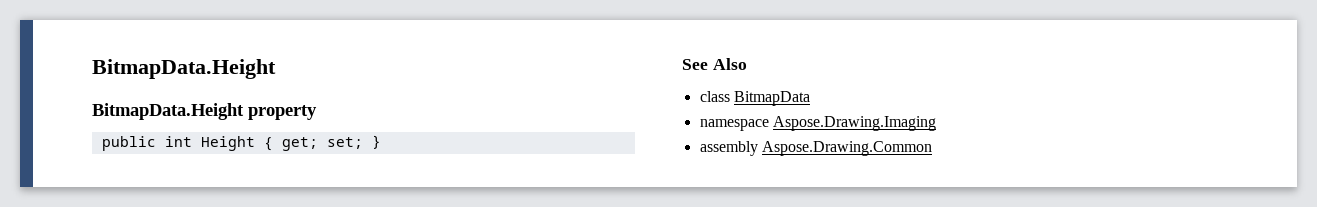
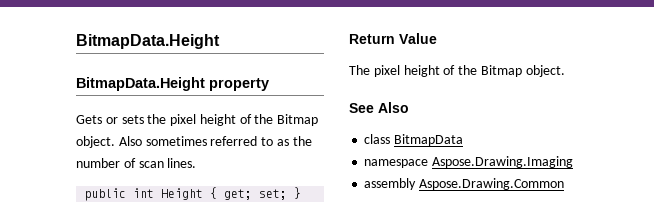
(317, 112) none -> [76,114,319,126] [76,136,312,148] [76,158,197,168] // Gets or sets the pixel height of the Bitmap object. Also sometimes referred to as the number of scan lines.
(381, 142) none -> [349,33,437,44] [349,65,565,77] // Return Value // The pixel height of the Bitmap object.

